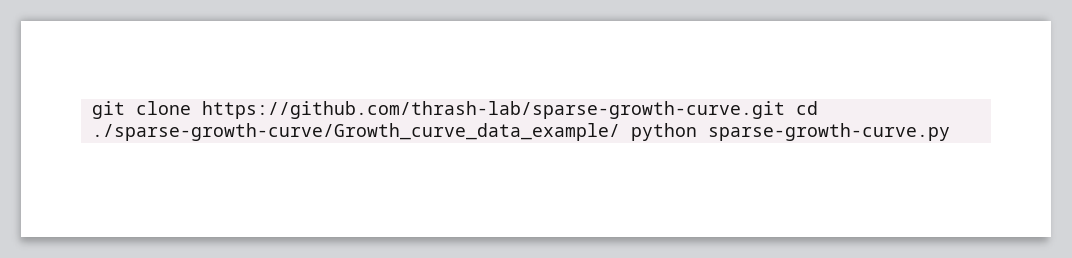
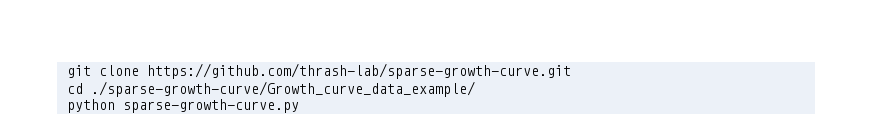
(786, 110) none -> (571, 71) //
(621, 132) none -> (475, 89) //

